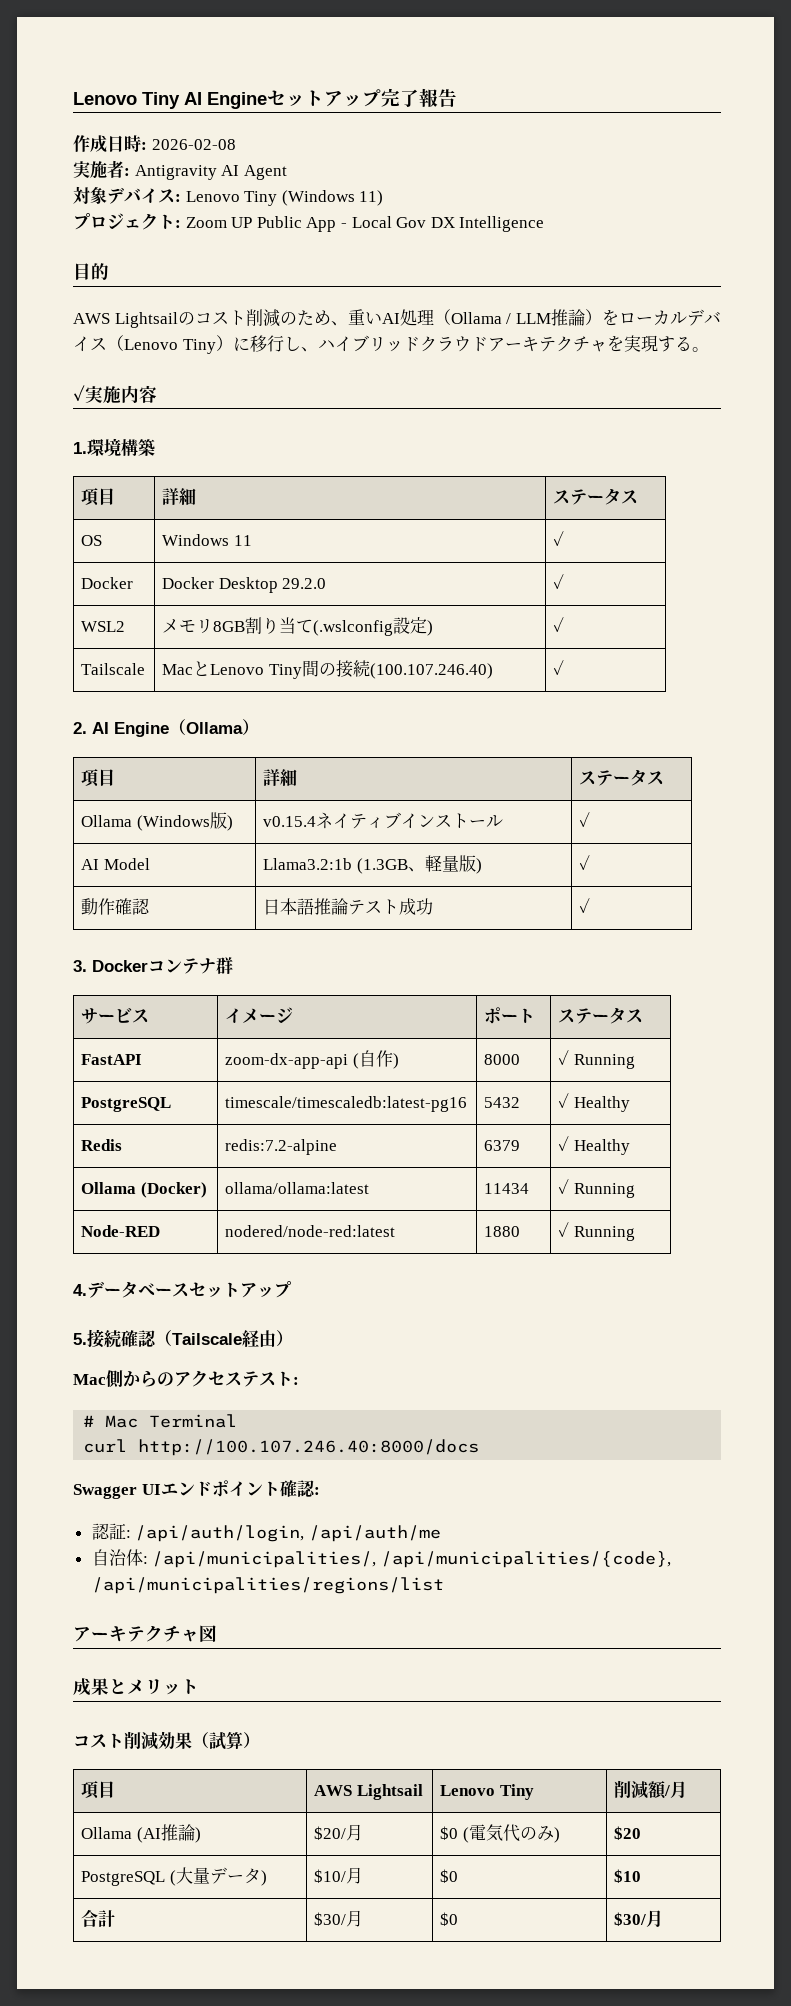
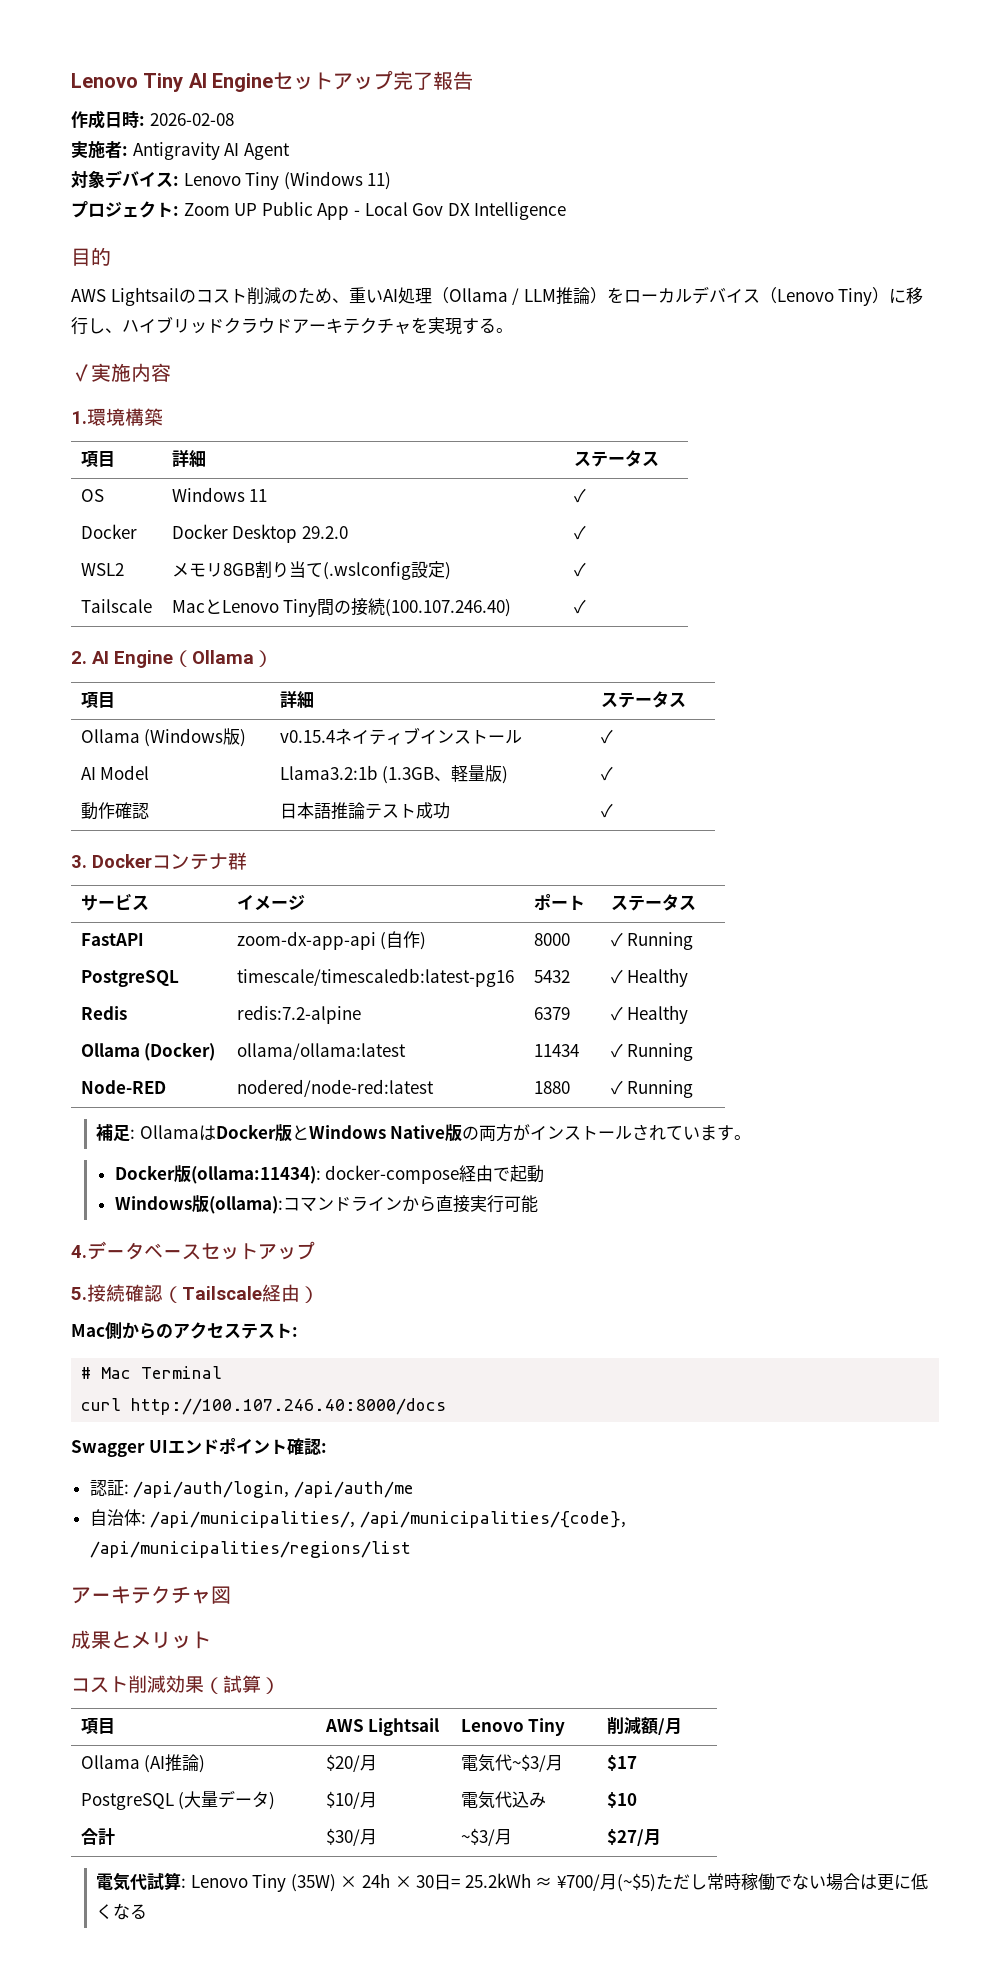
(635, 1233) none -> [96,1124,752,1142] [114,1165,545,1184] [114,1195,538,1214] // 補足: OllamaはDocker版とWindows Native版の両方がインストールされています。 // Docker版(ollama:11434): docker-compose経由で起動 // Windows版(ollama):コマンドラインから直接実行可能
[440,1824,560,1843] [614,1826,642,1840] $0 (電気代のみ) | $20 -> [460,1754,563,1772] [606,1755,637,1771] 電気代~$3/月 | $17
[440,1869,459,1883] $0 -> [460,1791,546,1809] 電気代込み
[440,1912,459,1926] [614,1910,664,1928] $0 | $30/月 -> [460,1828,512,1846] [606,1829,661,1846] [96,1872,928,1892] [96,1903,148,1920] ~$3/月 | $27/月 // 電気代試算: Lenovo Tiny (35W) × 24h × 30日= 25.2kWh ≈ ¥700/月(~$5)ただし常時稼働でない場合は更に低くなる

